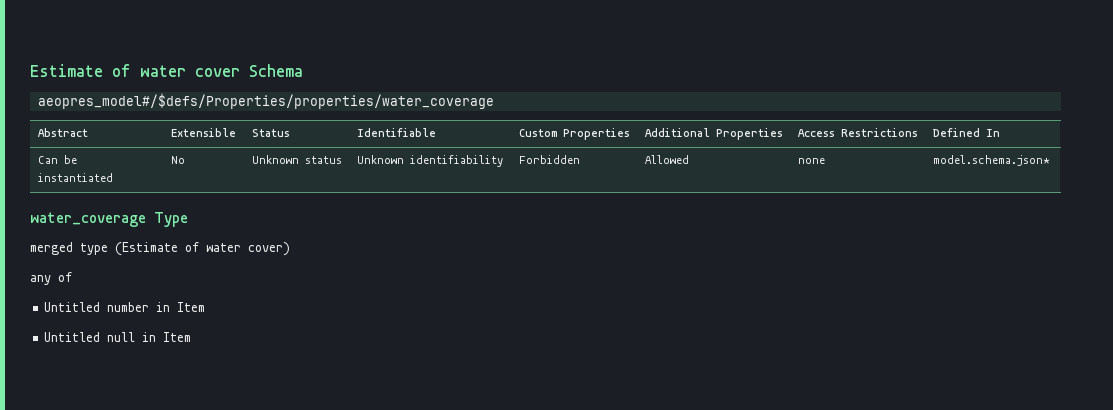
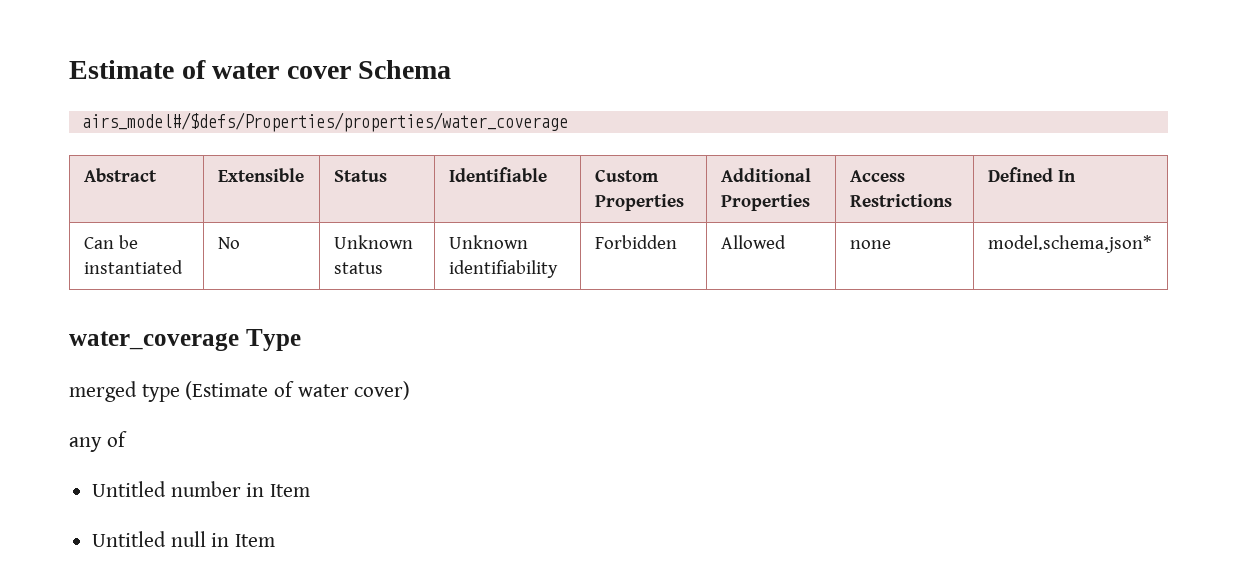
[37,93,494,109] aeopres_model#/$defs/Properties/properties/water_coverage -> [81,112,568,132] airs_model#/$defs/Properties/properties/water_coverage

